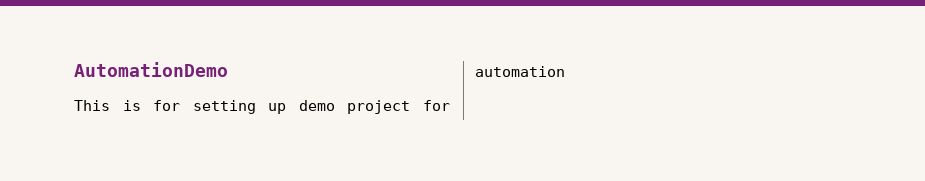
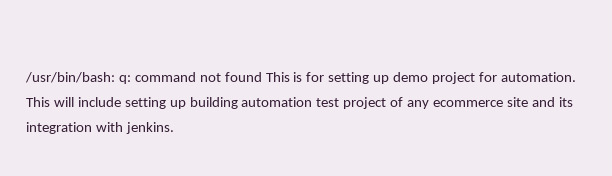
[74,62,228,77] AutomationDemo // -> [25,72,262,84] /usr/bin/bash: q: command not found
[475,66,565,77] automation -> [500,72,576,82] [26,97,573,109] [26,122,174,134] automation. This will include setting up building automation test project of any ecommerce site and its integration with jenkins.

